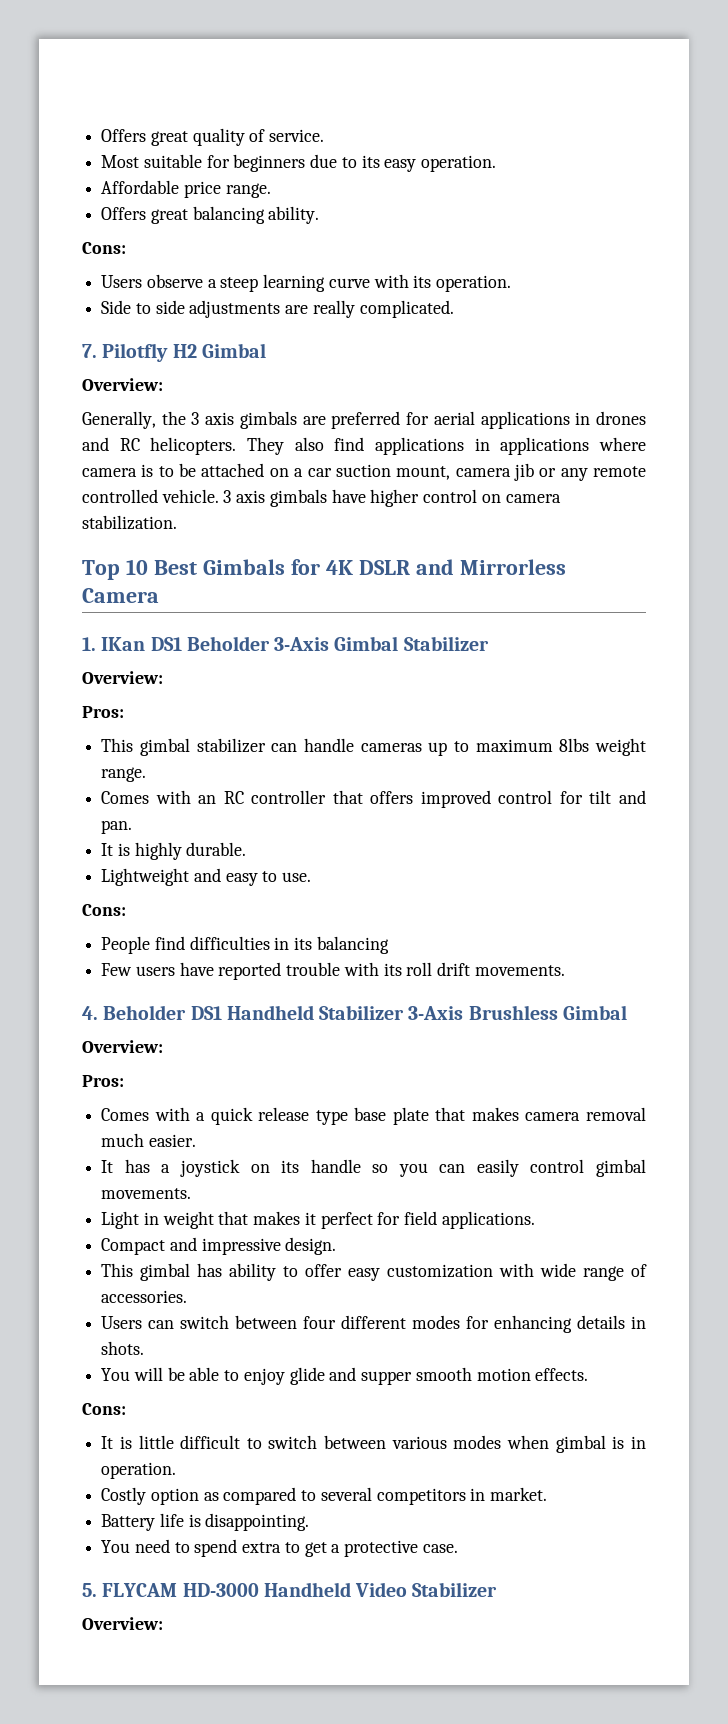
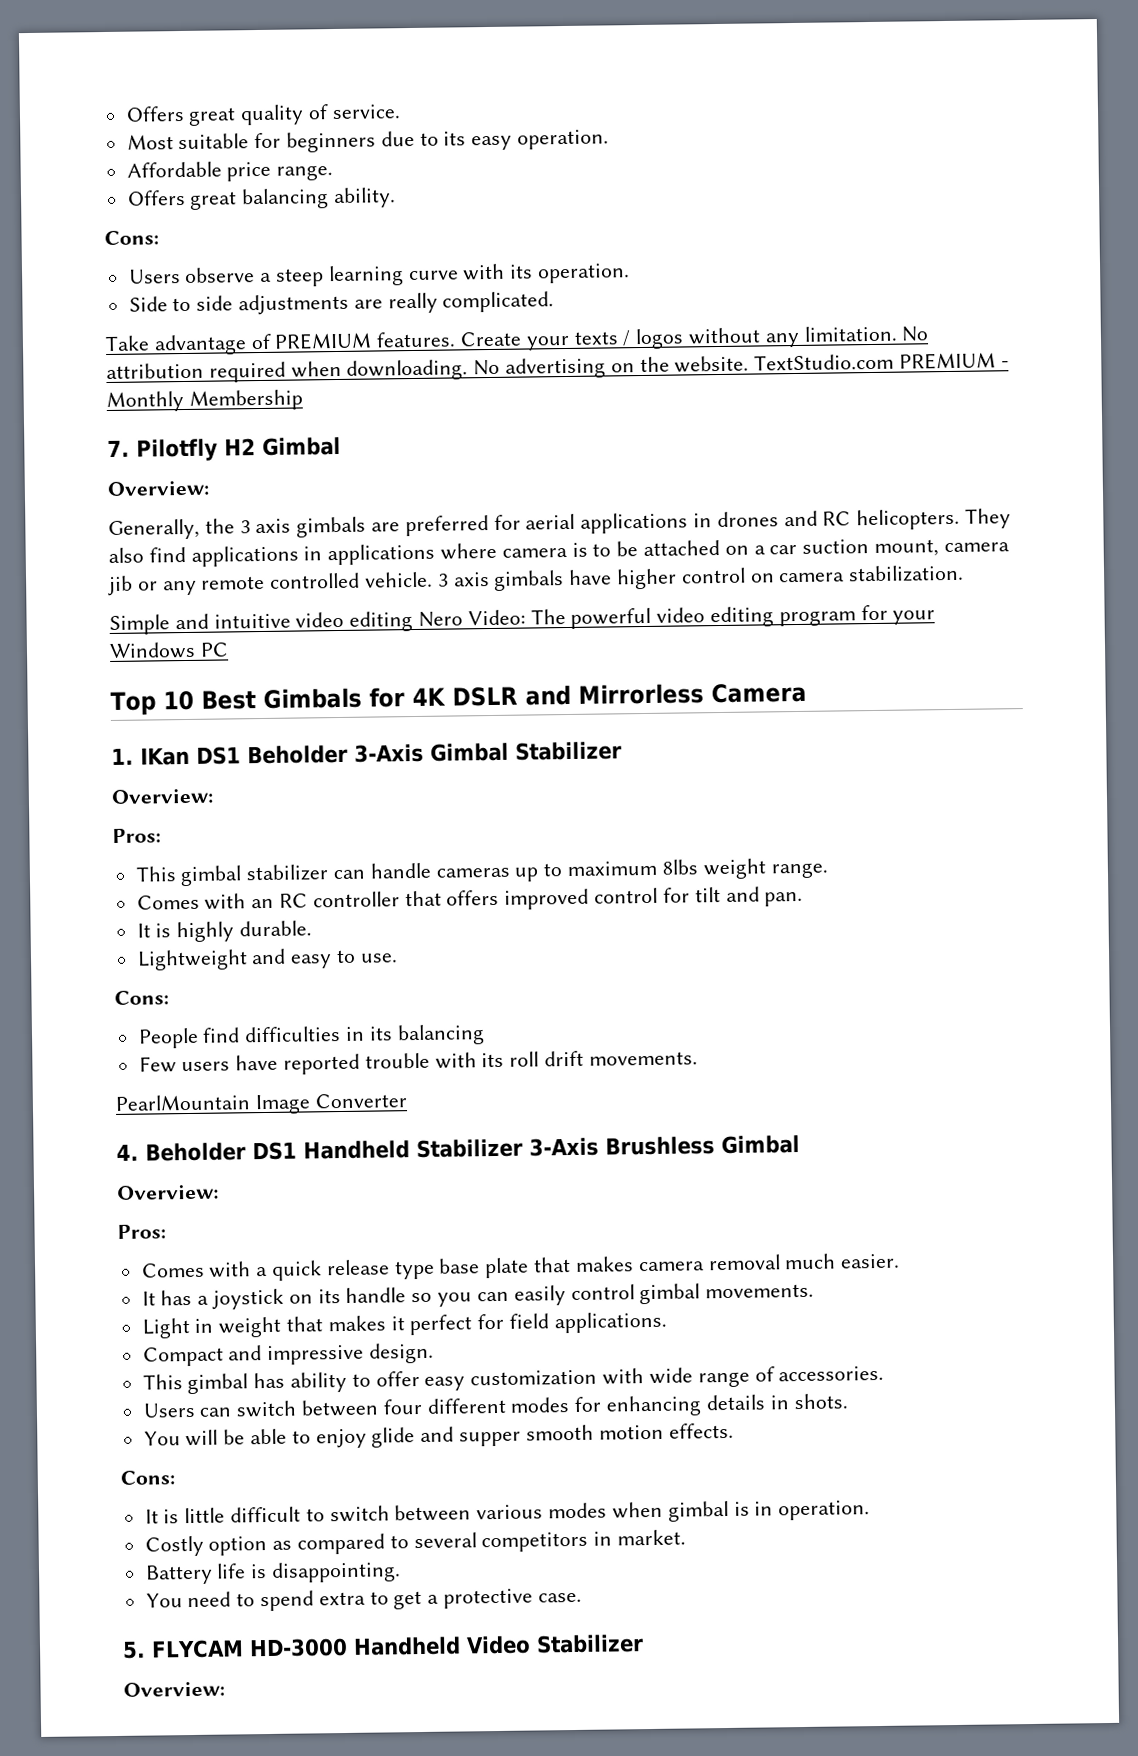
(454, 309) none -> [105,325,930,356] [106,352,1009,383] [106,389,303,413] // Take advantage of PREMIUM features. Create your texts / logos without any limitation. No attribution required when downloading. No advertising on the website. TextStudio.com PREMIUM - Monthly Membership
(177, 522) none -> [109,604,936,635] [109,641,229,659] // Simple and intuitive video editing Nero Video: The powerful video editing program for your Windows PC
(565, 970) none -> [115,1093,407,1115] // PearlMountain Image Converter

